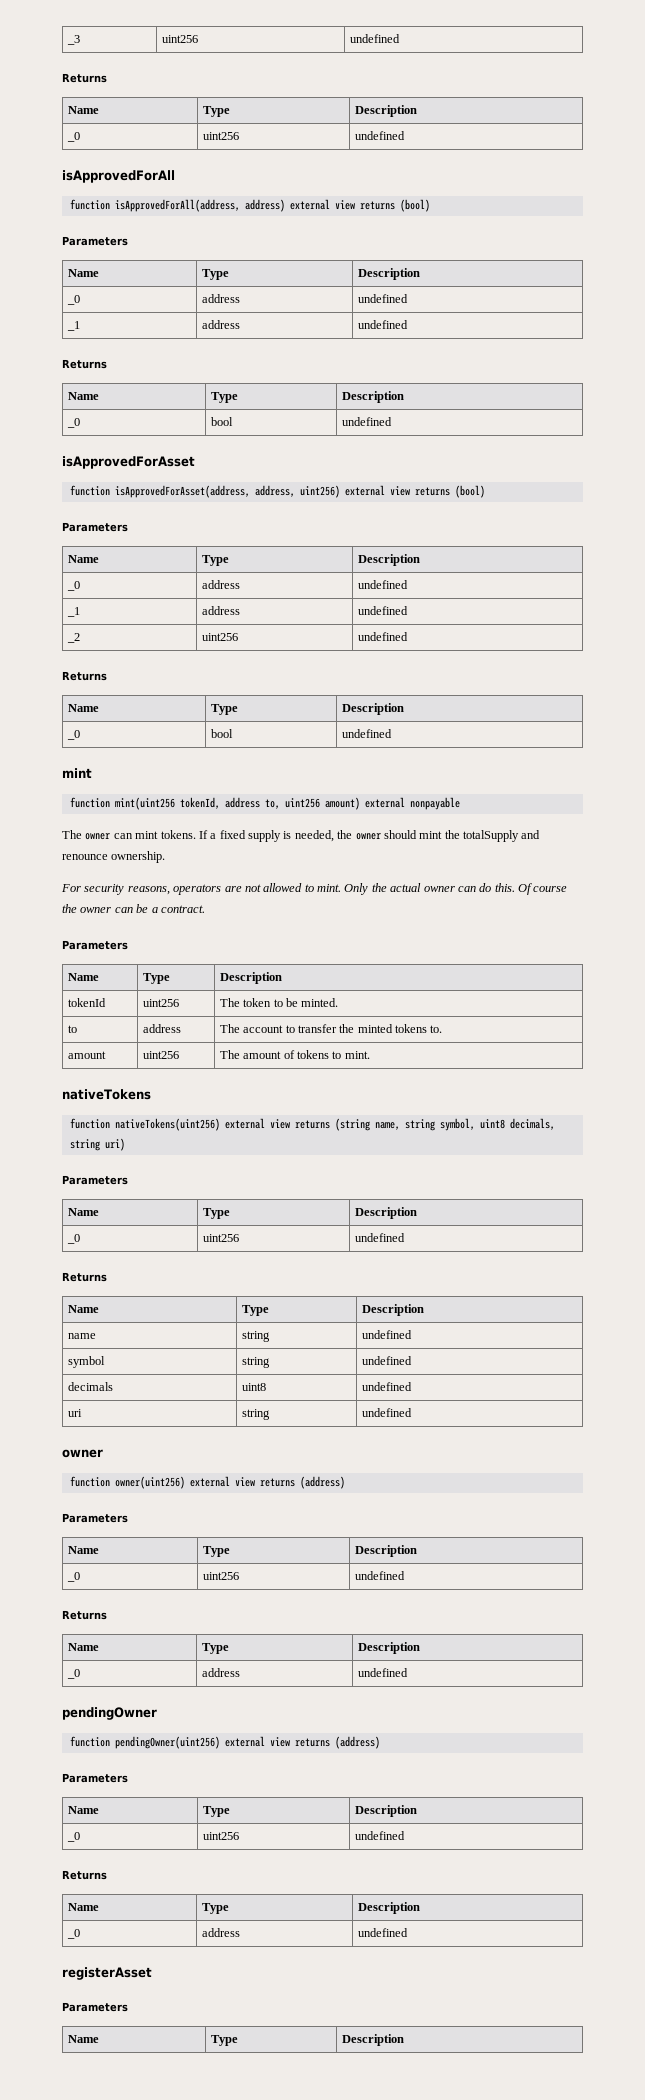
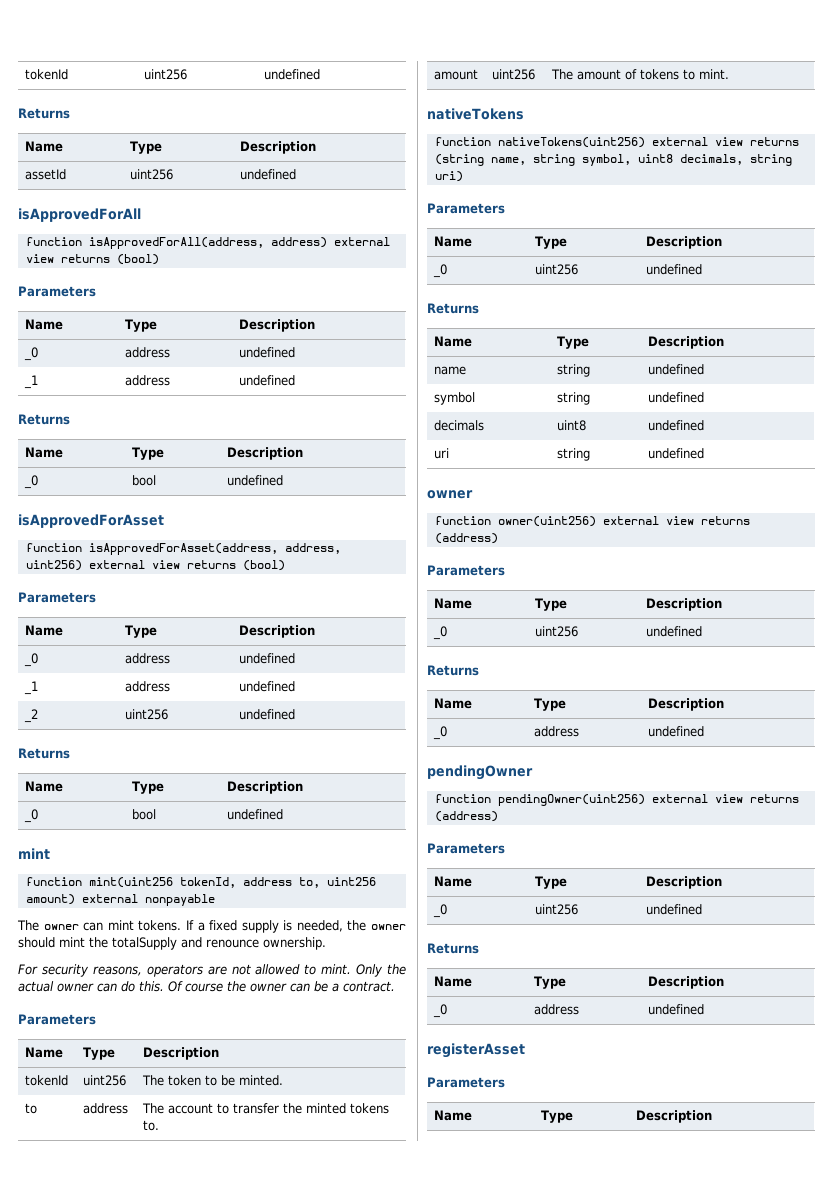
[66,35,80,45] [161,35,198,43] [349,34,400,43] [62,73,107,83] [67,106,99,114] [202,106,230,117] [354,105,417,117] [66,132,80,142] _3 | uint256 | undefined // Returns // Name | Type | Description // _0 -> [24,69,68,80] [143,69,187,80] [263,69,320,80] [18,108,70,119] [24,141,63,152] [129,141,162,154] [239,141,316,154] [24,169,66,180] tokenId | uint256 | undefined // Returns // Name | Type | Description // assetId

